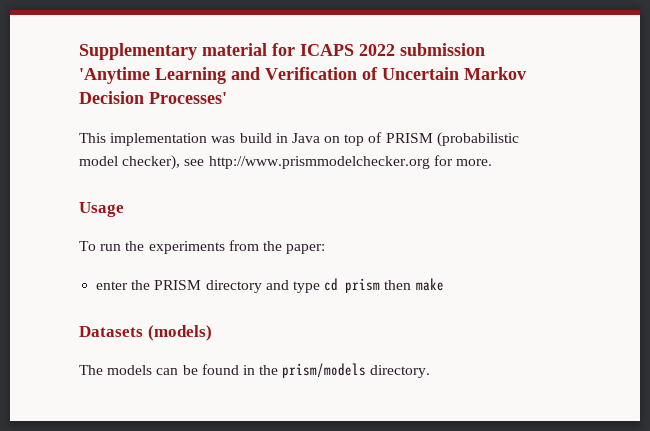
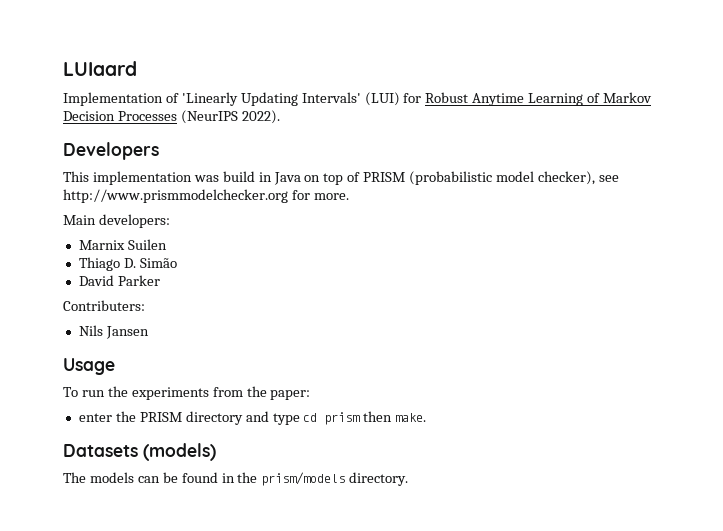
[79,43,485,60] [79,67,526,84] [79,91,227,104] Supplementary material for ICAPS 2022 submission 'Anytime Learning and Verification of Uncertain Markov Decision Processes' -> [63,61,137,76] [63,92,653,106] [63,110,280,124] [63,142,159,160] LUIaard // Implementation of 'Linearly Updating Intervals' (LUI) for Robust Anytime Learning of Markov Decision Processes (NeurIPS 2022). // Developers
(492, 162) none -> [63,214,170,228] [78,239,167,250] [78,257,177,271] [78,275,160,286] [63,300,145,311] [78,325,149,339] // Main developers: // Marnix Suilen // Thiago D. Simão // David Parker // Contributers: // Nils Jansen
[415,278,444,291] make -> [395,413,427,422] make.

